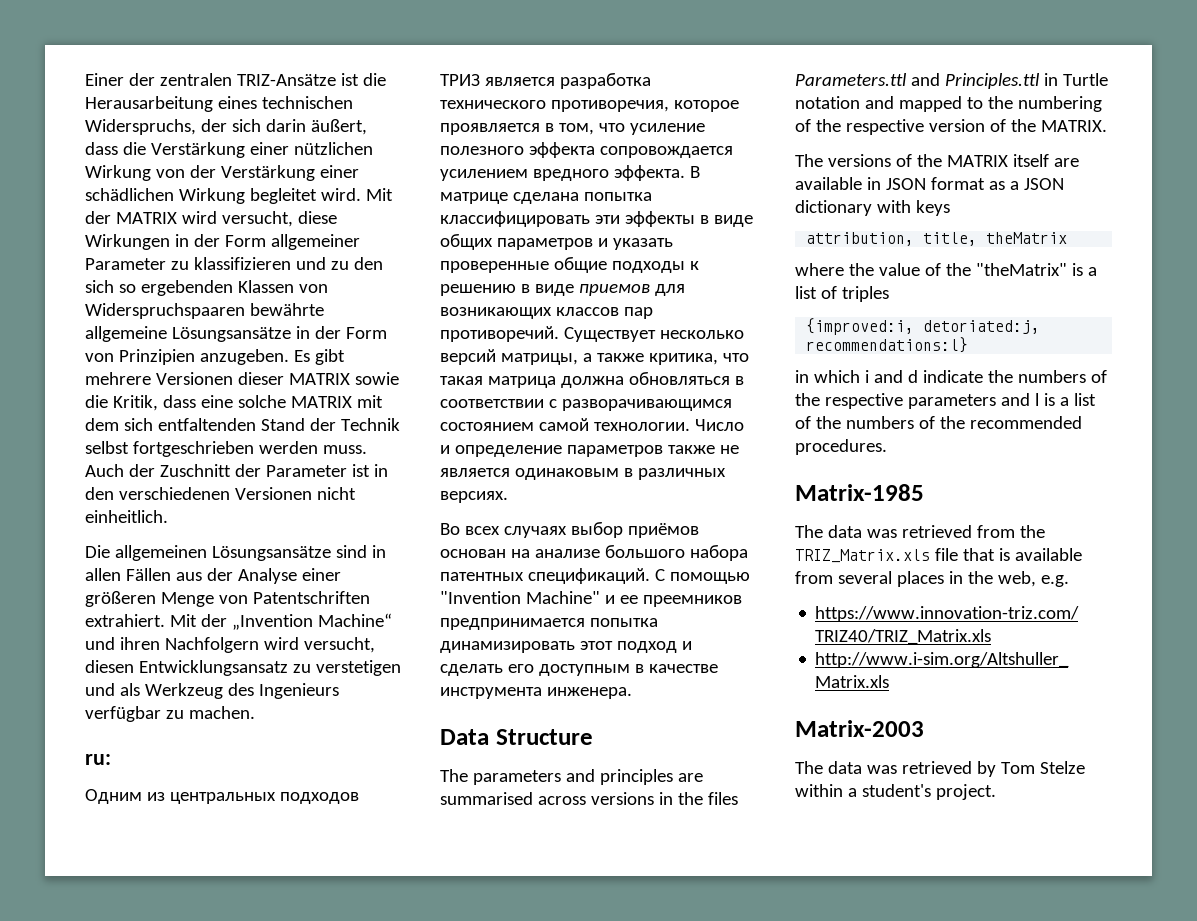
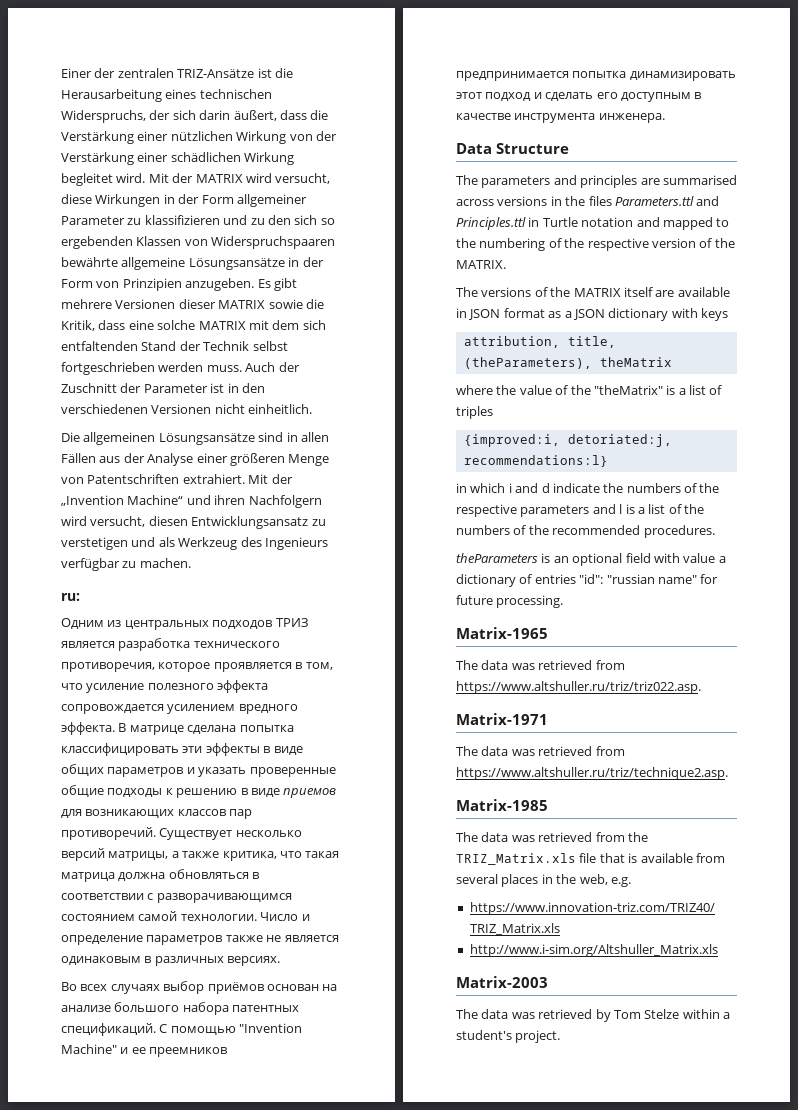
(978, 239) none -> [463,357,592,369] (theParameters),
(887, 447) none -> [456,553,726,566] [456,574,719,587] [456,595,564,608] [456,627,548,639] [456,660,625,670] [456,681,701,694] [456,713,548,725] [456,746,625,756] [456,767,728,780] // theParameters is an optional field with value a dictionary of entries "id": "russian name" for future processing. // Matrix-1965 // The data was retrieved from https://www.altshuller.ru/triz/triz022.asp. // Matrix-1971 // The data was retrieved from https://www.altshuller.ru/triz/technique2.asp.

